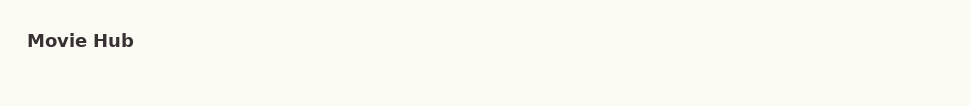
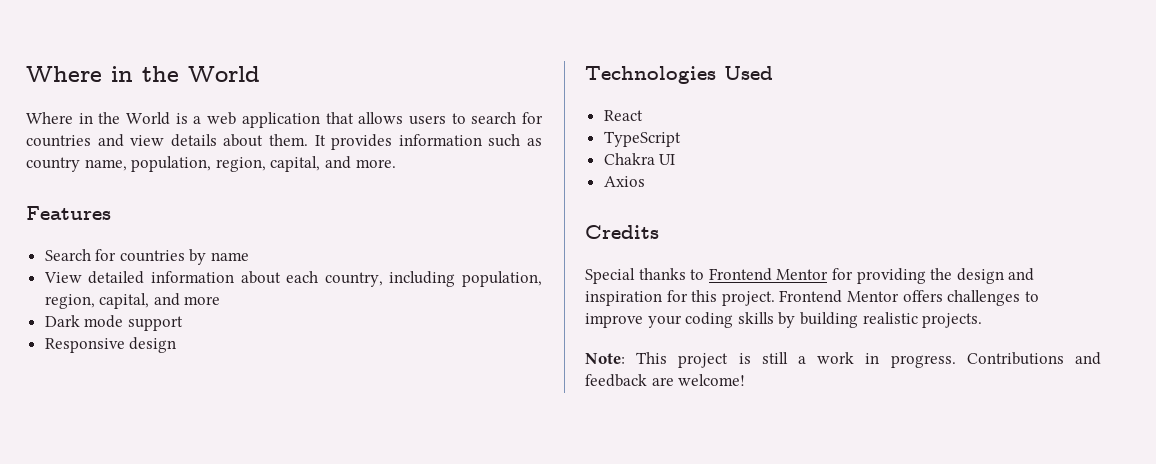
[27,33,134,47] Movie Hub -> [26,66,260,82] [26,112,543,128] [26,134,543,150] [26,156,396,172] [26,206,111,220] [44,249,250,265] [43,271,542,287] [44,293,221,309] [44,315,183,331] [44,337,177,353] [585,66,773,84] [603,110,643,121] [603,131,681,147] [603,153,676,165] [603,176,645,187] [585,225,659,239] [585,268,1035,284] [585,290,1039,306] [585,312,983,328] [585,352,1101,368] [585,374,746,387] Where in the World // Where in the World is a web application that allows users to search for countries and view details about them. It provides information such as country name, population, region, capital, and more. // Features // Search for countries by name // View detailed information about each country, including population, region, capital, and more // Dark mode support // Responsive design // Technologies Used // React // TypeScript // Chakra UI // Axios // Credits // Special thanks to Frontend Mentor for providing the design and inspiration for this project. Frontend Mentor offers challenges to improve your coding skills by building realistic projects. // Note: This project is still a work in progress. Contributions and feedback are welcome!

